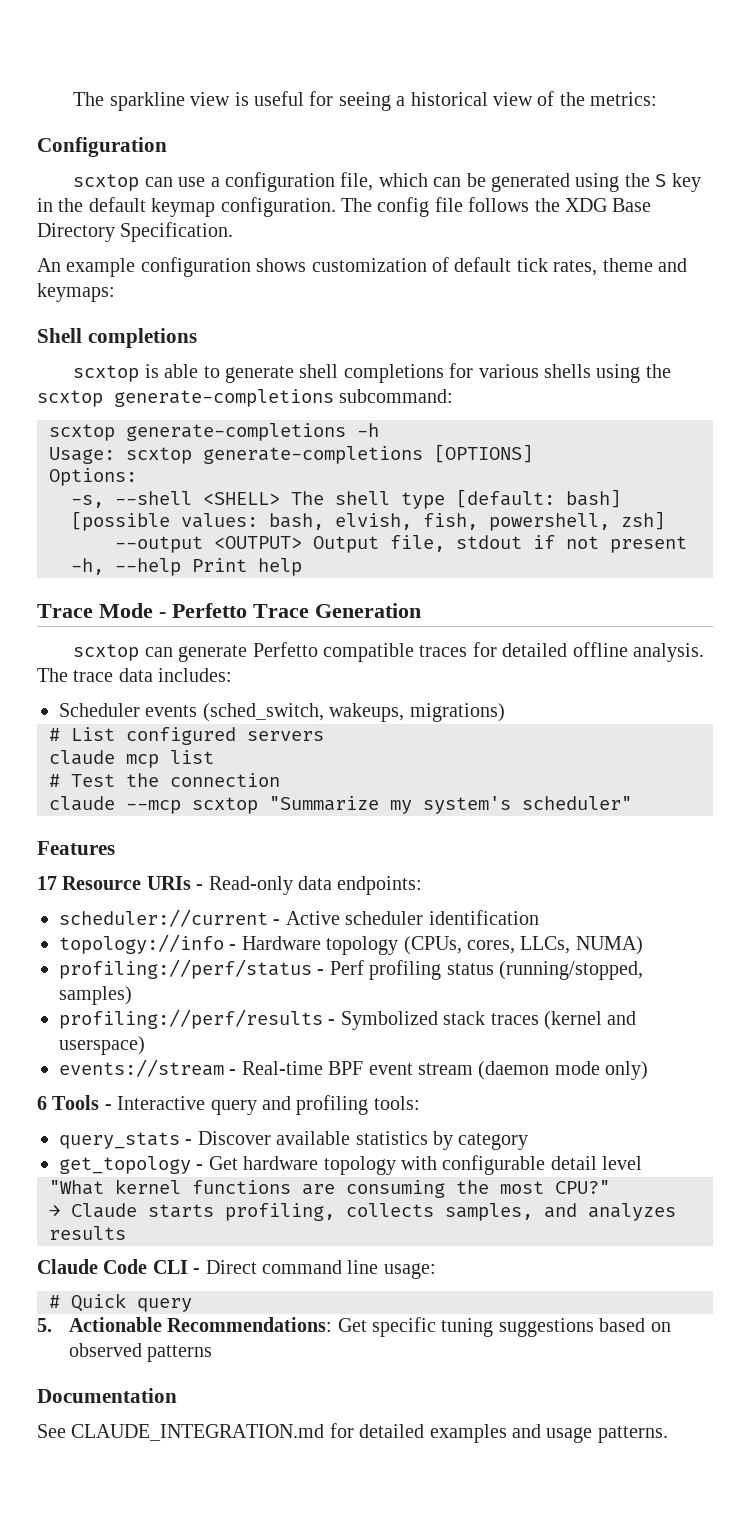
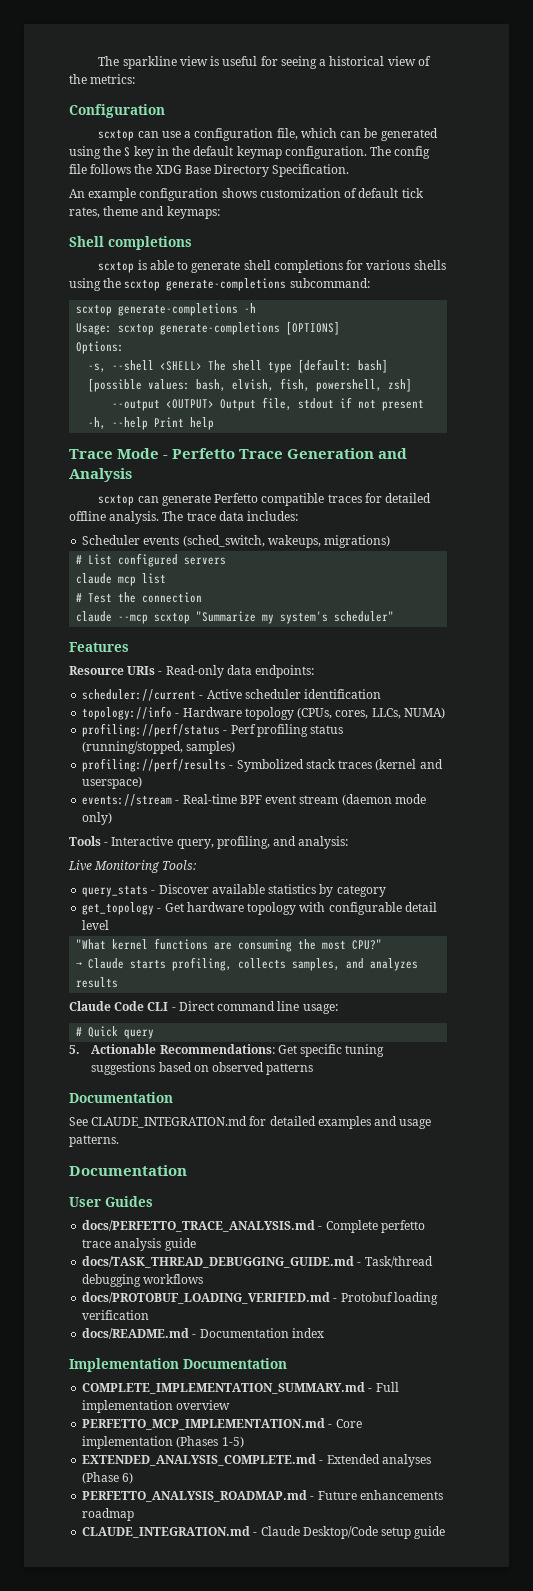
(421, 610) none -> [378,448,408,459] [69,468,132,482] and Analysis
[37,876,57,890] 17 -> (129, 647) none
[37,1096,47,1110] 6 -> (113, 818) none
[210,1095,420,1115] query and profiling tools: -> [176,836,349,849] [68,860,197,873] query, profiling, and analysis: // Live Monitoring Tools:
(668, 1434) none -> [69,1165,187,1176] [69,1196,153,1207] [82,1220,425,1233] [82,1238,196,1251] [82,1256,433,1268] [82,1274,204,1287] [82,1292,438,1305] [82,1310,150,1320] [82,1328,324,1339] [69,1358,287,1372] [82,1382,399,1394] [82,1400,231,1413] [82,1418,362,1430] [82,1436,244,1449] [82,1454,431,1467] [82,1472,134,1484] [82,1490,443,1502] [82,1508,135,1521] [82,1526,446,1539] // Documentation // User Guides // docs/PERFETTO_TRACE_ANALYSIS.md - Complete perfetto trace analysis guide // docs/TASK_THREAD_DEBUGGING_GUIDE.md - Task/thread debugging workflows // docs/PROTOBUF_LOADING_VERIFIED.md - Protobuf loading verification // docs/README.md - Documentation index // Implementation Documentation // COMPLETE_IMPLEMENTATION_SUMMARY.md - Full implementation overview // PERFETTO_MCP_IMPLEMENTATION.md - Core implementation (Phases 1-5) // EXTENDED_ANALYSIS_COMPLETE.md - Extended analyses (Phase 6) // PERFETTO_ANALYSIS_ROADMAP.md - Future enhancements roadmap // CLAUDE_INTEGRATION.md - Claude Desktop/Code setup guide

